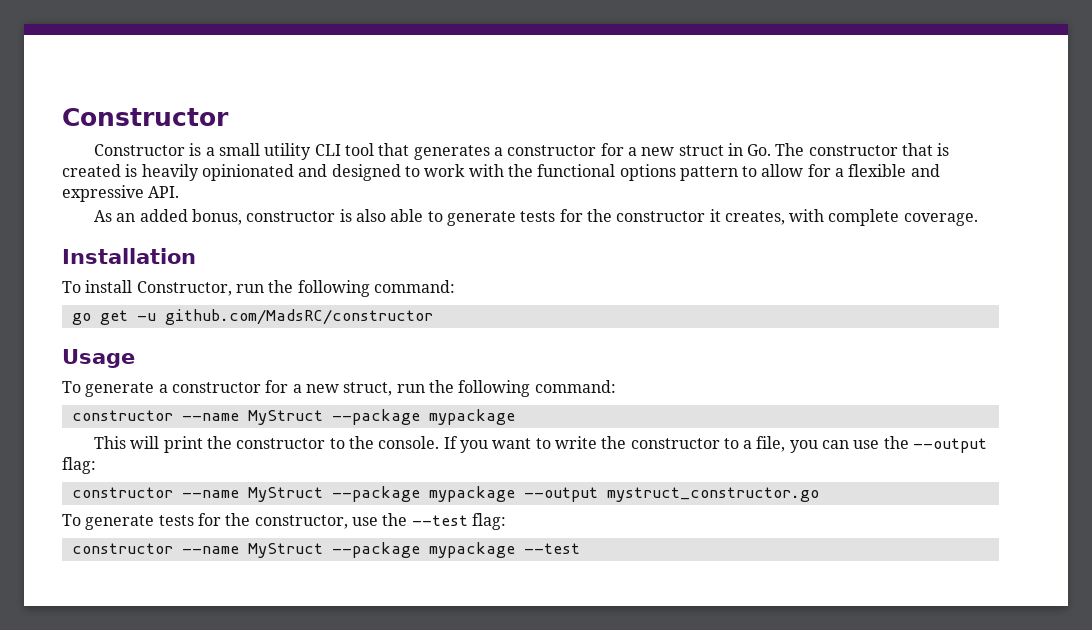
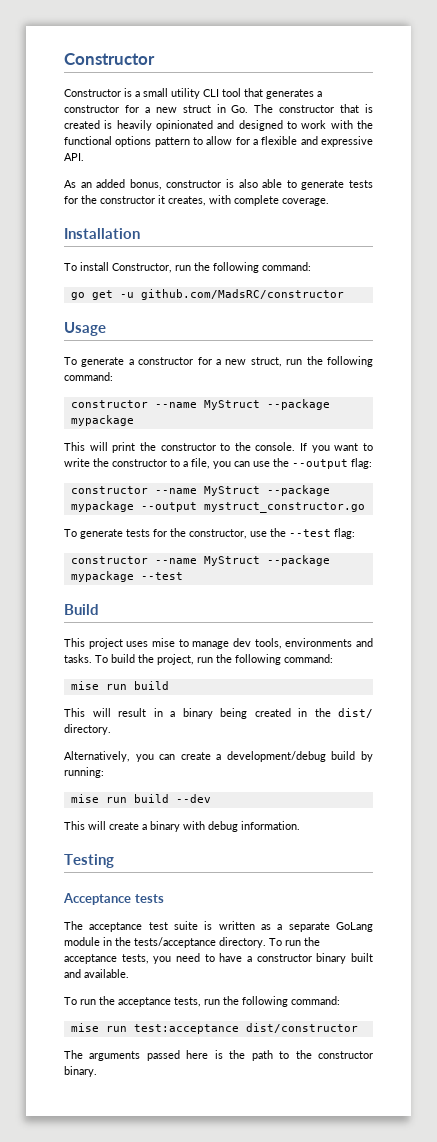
(580, 548) none -> [64,604,99,615] [64,638,373,649] [64,654,333,665] [70,681,169,690] [64,708,373,719] [64,724,111,735] [64,751,373,762] [64,767,104,778] [70,794,211,803] [64,821,300,832] [64,854,114,868] [63,893,164,905] [64,921,374,932] [64,937,320,948] [64,953,373,964] [64,969,129,978] [64,996,340,1007] [70,1023,358,1034] [64,1050,374,1061] [64,1066,97,1077] // Build // This project uses mise to manage dev tools, environments and tasks. To build the project, run the following command: // mise run build // This will result in a binary being created in the dist/ directory. // Alternatively, you can create a development/debug build by running: // mise run build --dev // This will create a binary with debug information. // Testing // Acceptance tests // The acceptance test suite is written as a separate GoLang module in the tests/acceptance directory. To run the acceptance tests, you need to have a constructor binary built and available. // To run the acceptance tests, run the following command: // mise run test:acceptance dist/constructor // The arguments passed here is the path to the constructor binary.

